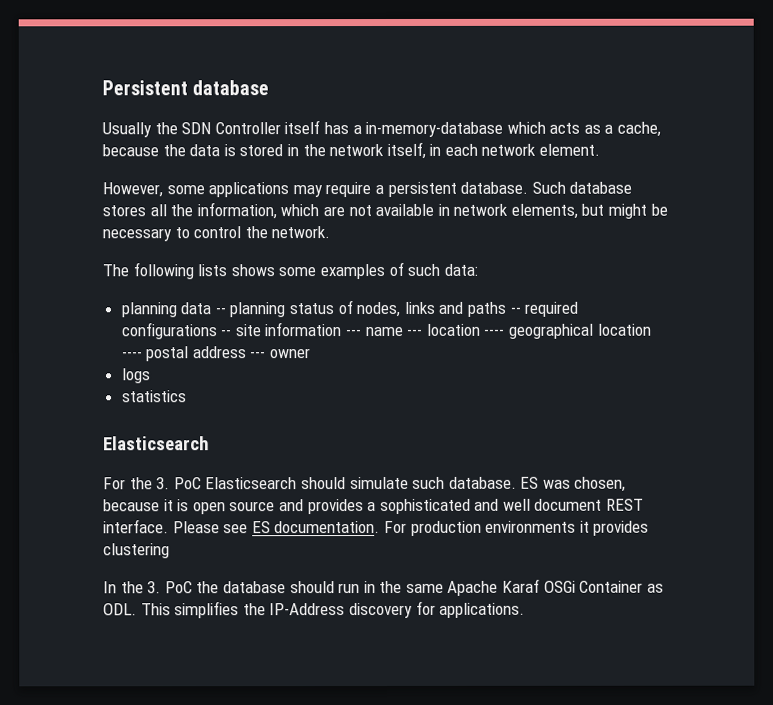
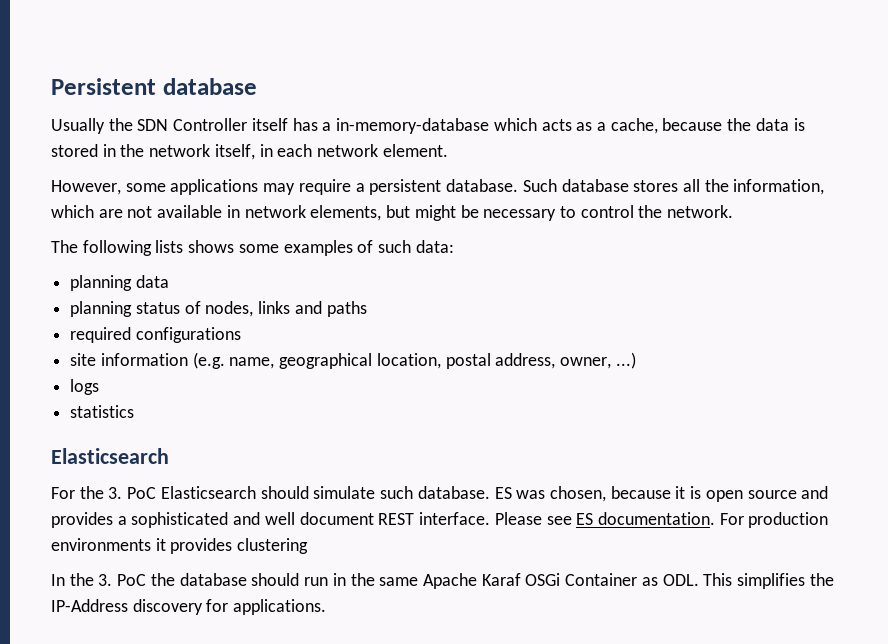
[214,307,226,315] -- -> (169, 281) //
[509,306,521,314] -- -> (367, 309) //
[220,329,232,337] -- -> (241, 335) //
[345,323,651,339] [120,346,312,362] --- name --- location ---- geographical location ---- postal address --- owner -> [192,352,636,369] (e.g. name, geographical location, postal address, owner, ...)

